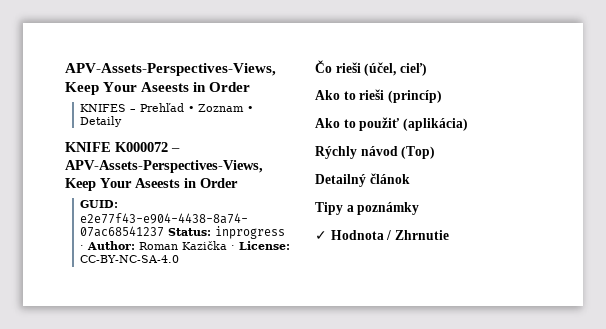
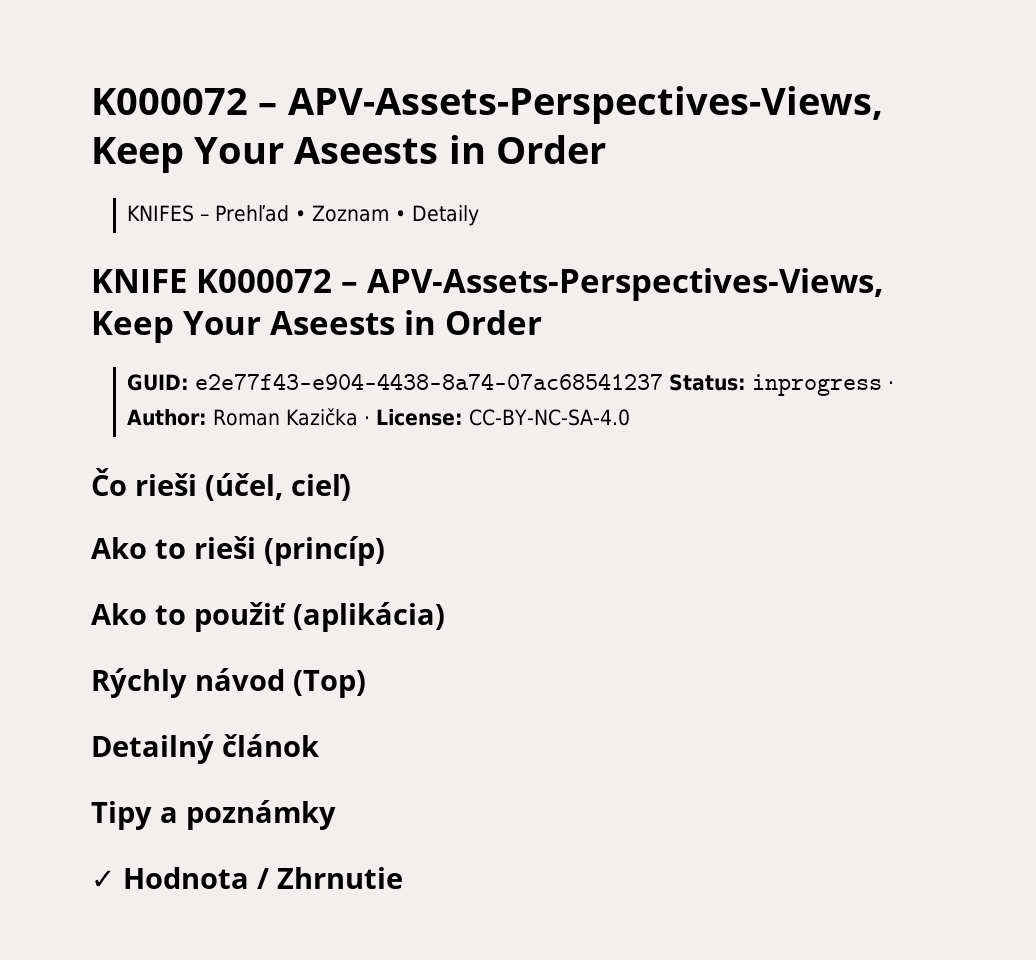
(65, 69) none -> [91,88,278,115] K000072 –

